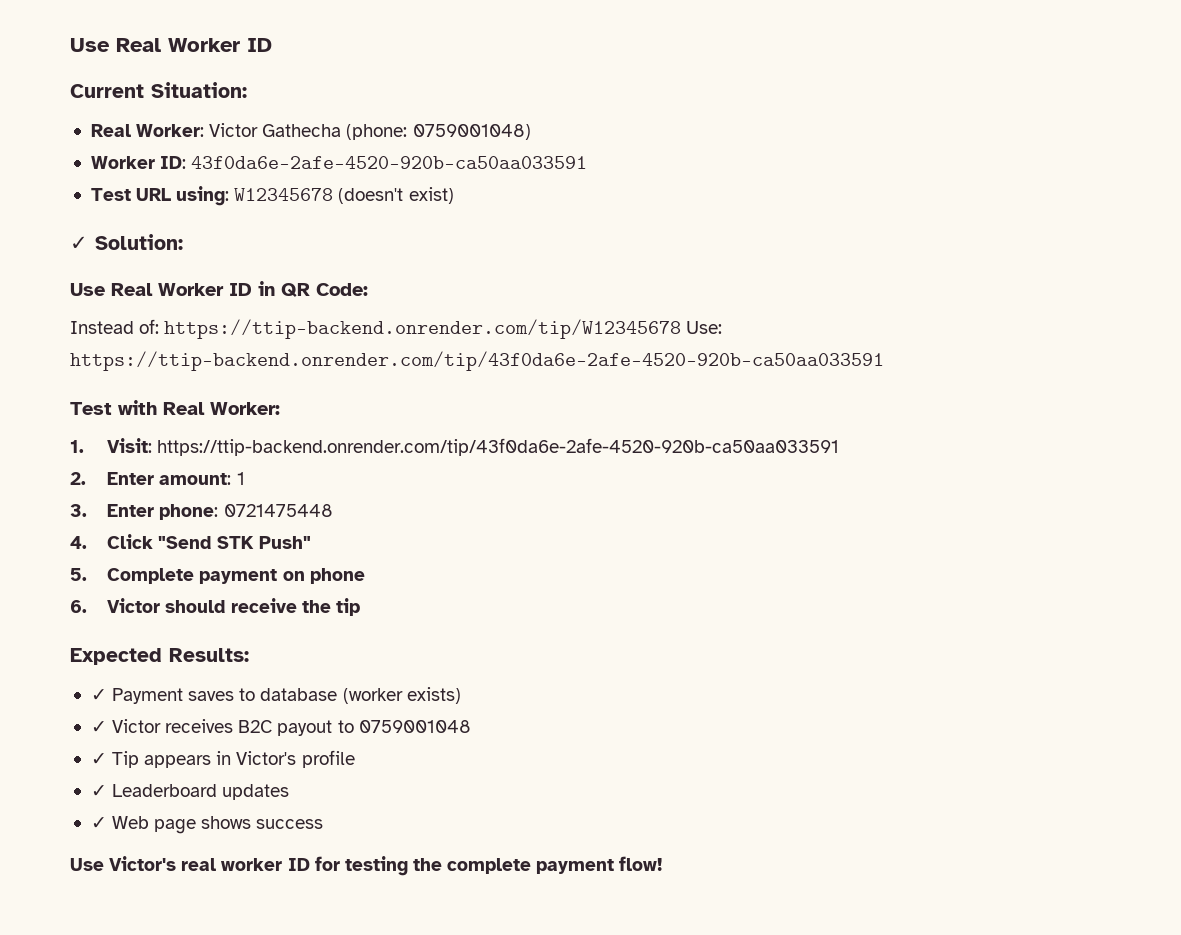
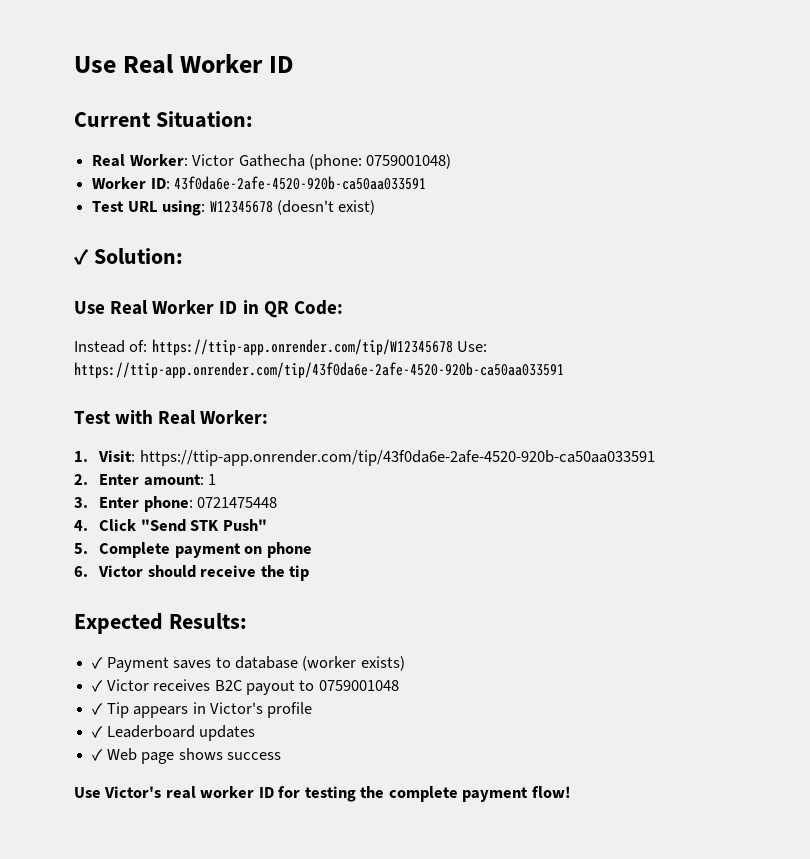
[164,319,723,339] [70,351,884,371] https://ttip-backend.onrender.com/tip/W12345678 Use: https://ttip-backend.onrender.com/tip/43f0da6e-2afe-4520-920b-ca50aa033591 -> [151,339,488,356] [74,362,564,379] https://ttip-app.onrender.com/tip/W12345678 Use: https://ttip-app.onrender.com/tip/43f0da6e-2afe-4520-920b-ca50aa033591
[157,438,840,456] https://ttip-backend.onrender.com/tip/43f0da6e-2afe-4520-920b-ca50aa033591 -> [139,450,655,466] https://ttip-app.onrender.com/tip/43f0da6e-2afe-4520-920b-ca50aa033591

